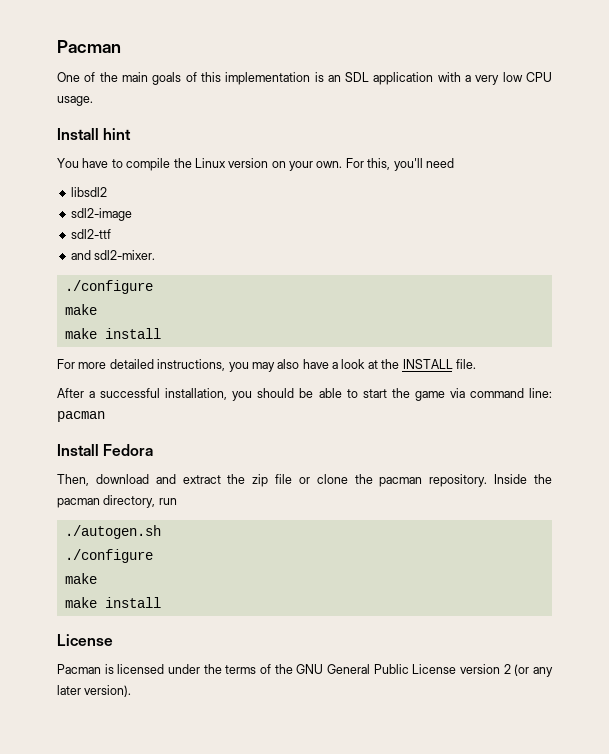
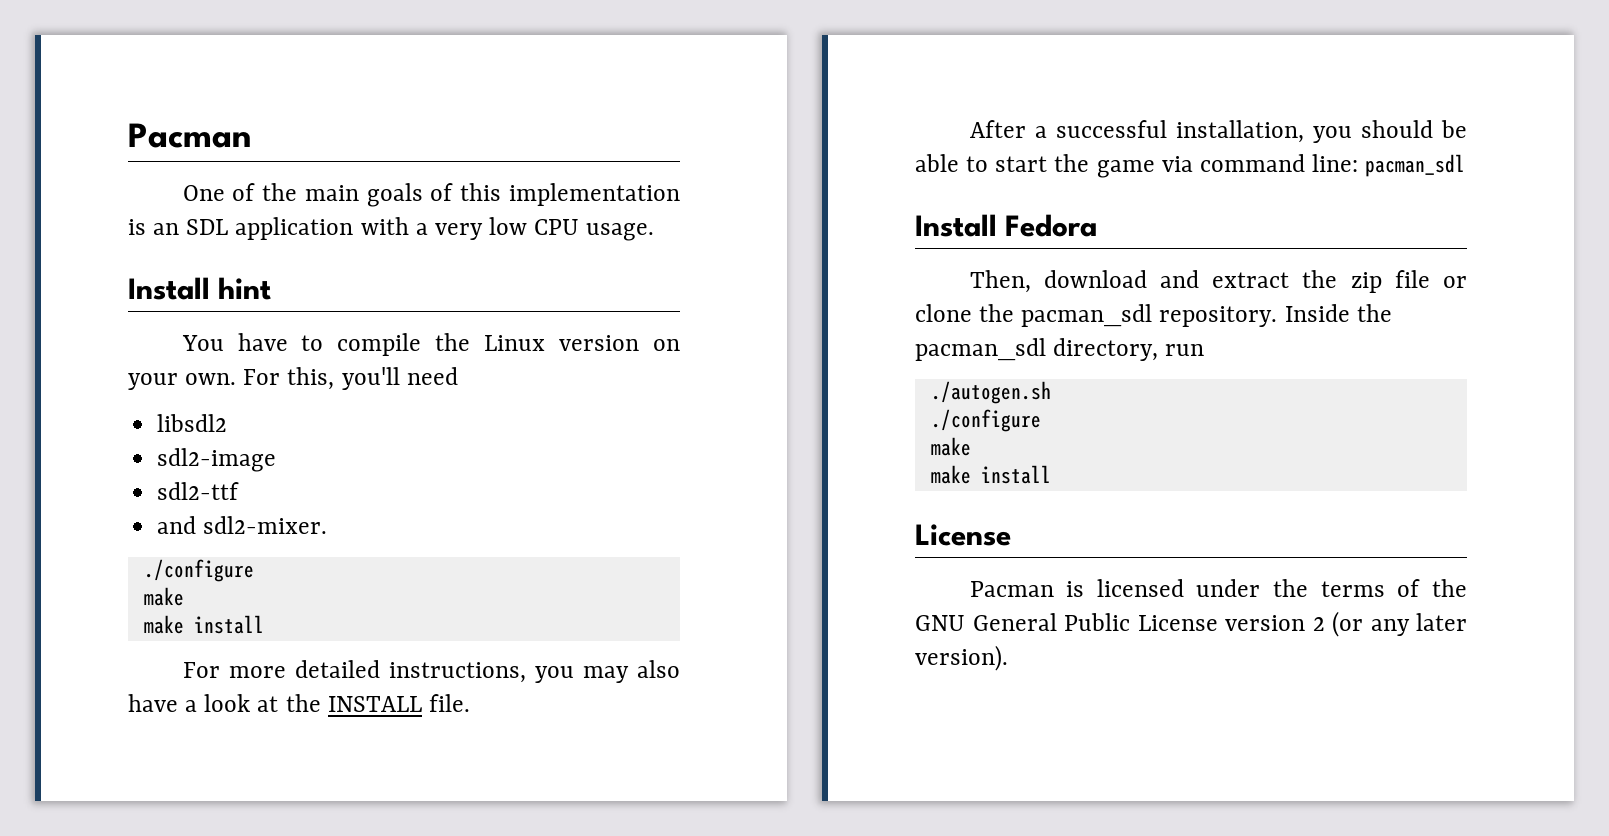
[57,411,105,422] pacman -> [1365,154,1466,177] pacman_sdl
[379,477,423,487] pacman -> [1021,304,1153,327] pacman_sdl
[57,498,100,508] pacman -> [915,338,1046,361] pacman_sdl

